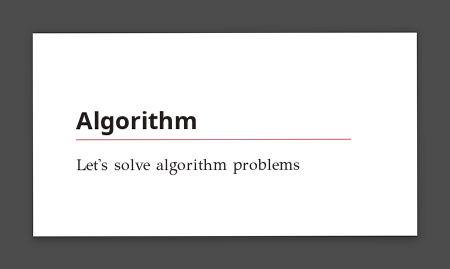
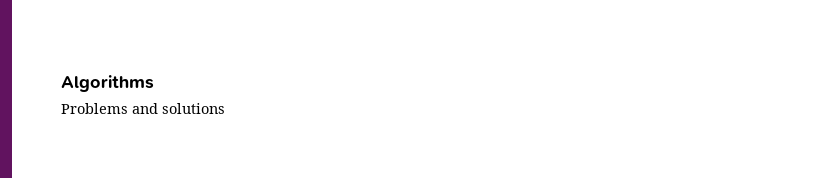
[75,111,199,136] [76,158,301,176] Algorithm // Let's solve algorithm problems -> [61,75,154,92] [61,103,225,114] Algorithms // Problems and solutions

